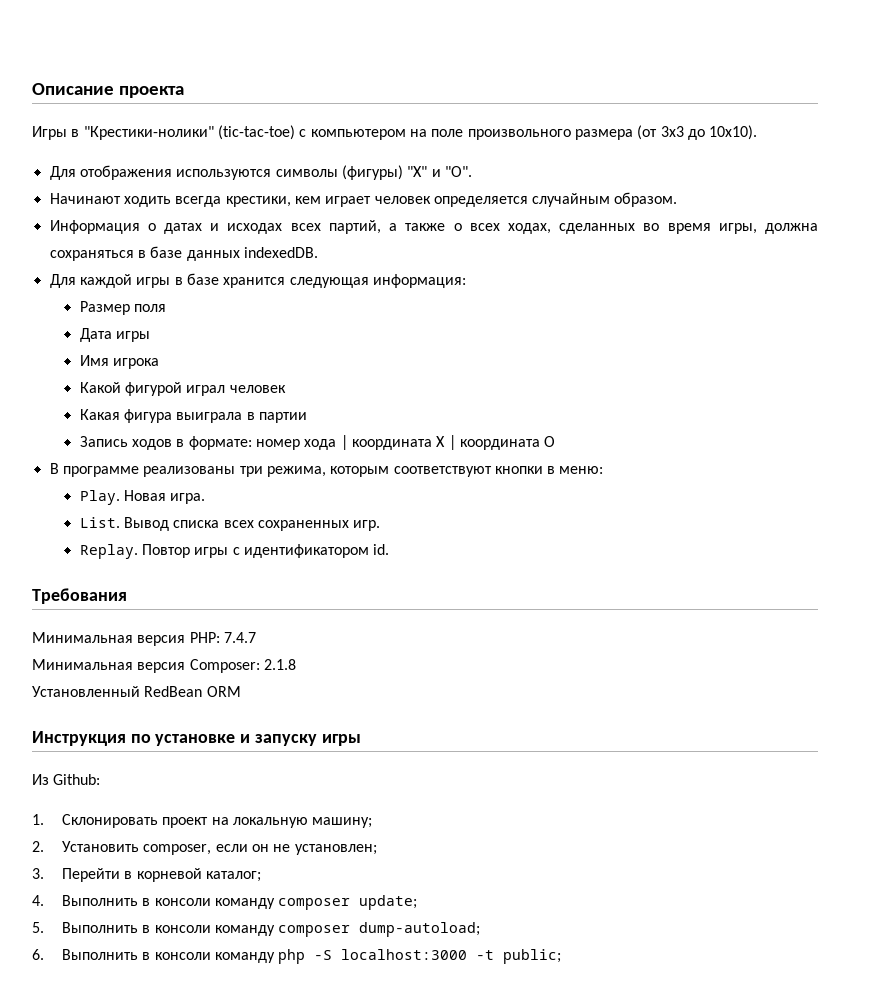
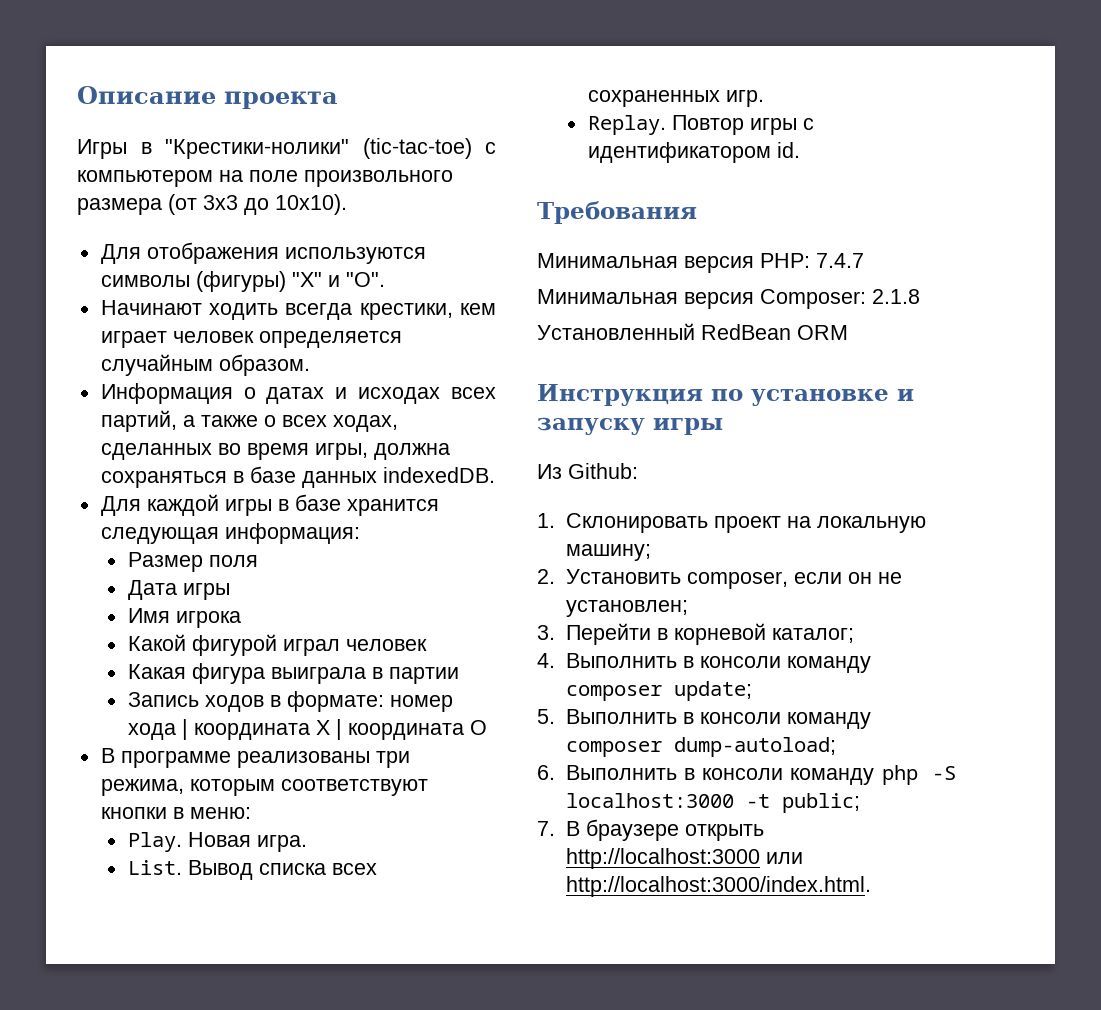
(562, 956) none -> [537,819,764,841] [565,848,803,869] [565,876,871,897] // 7. В браузере открыть http://localhost:3000 или http://localhost:3000/index.html.

